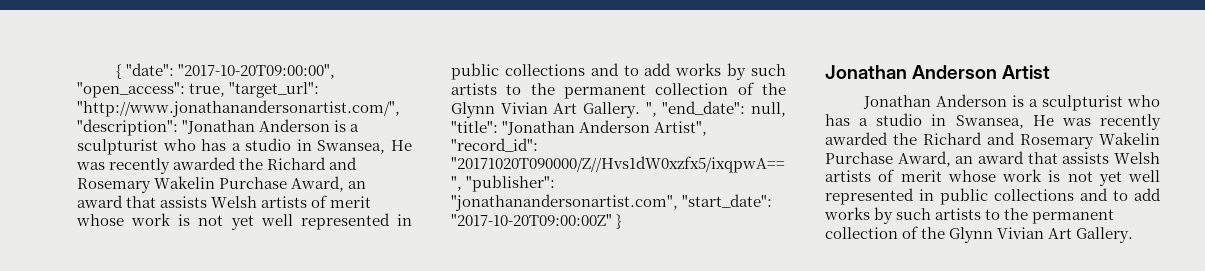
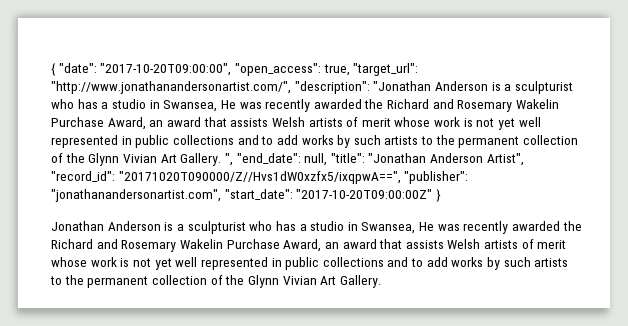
[825,65,1051,79] // Jonathan Anderson Artist -> (441, 195) none

